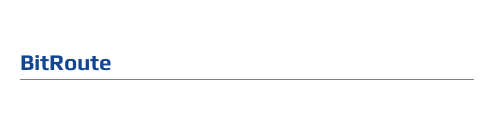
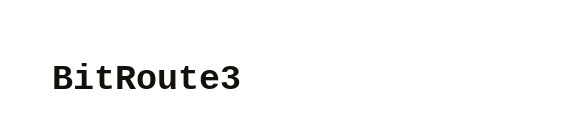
[20,55,112,71] BitRoute -> [52,63,241,89] BitRoute3

